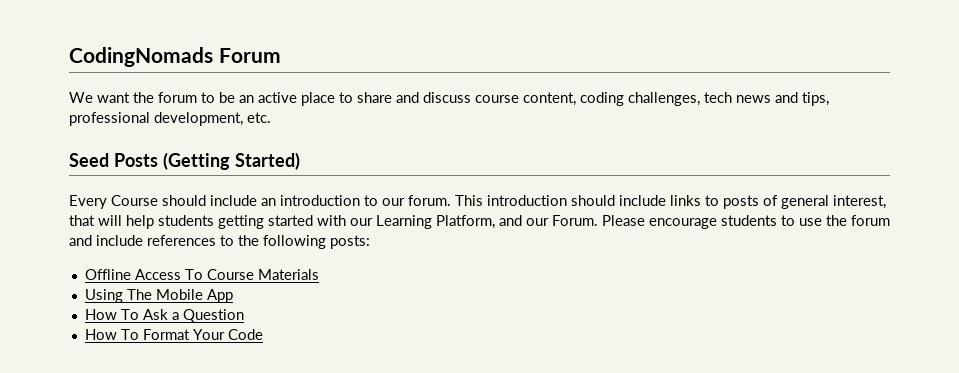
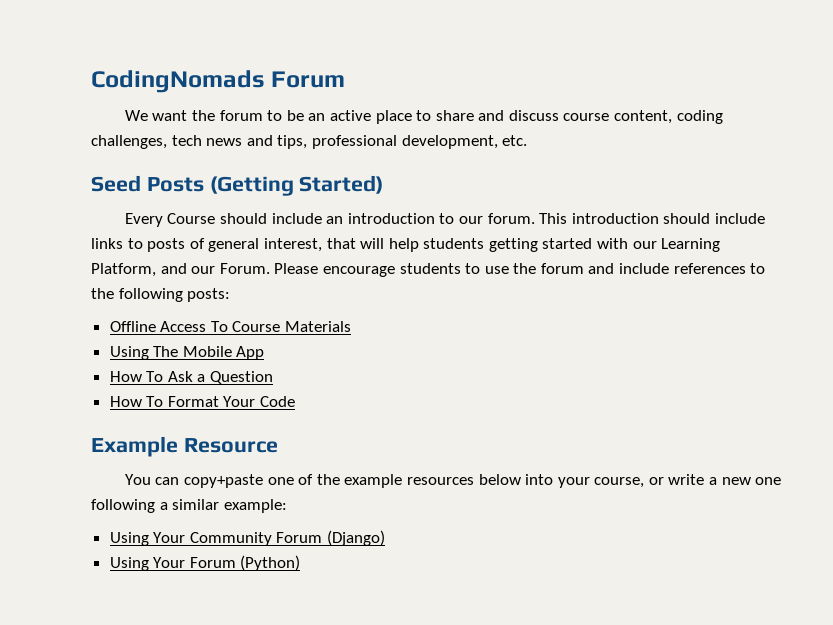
(263, 334) none -> [91,436,278,457] [124,474,782,488] [91,499,287,513] [109,530,386,546] [109,555,301,571] // Example Resource // You can copy+paste one of the example resources below into your course, or write a new one following a similar example: // Using Your Community Forum (Django) // Using Your Forum (Python)

